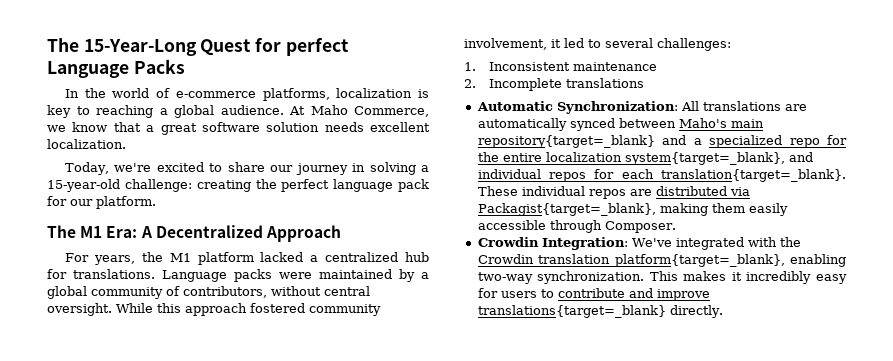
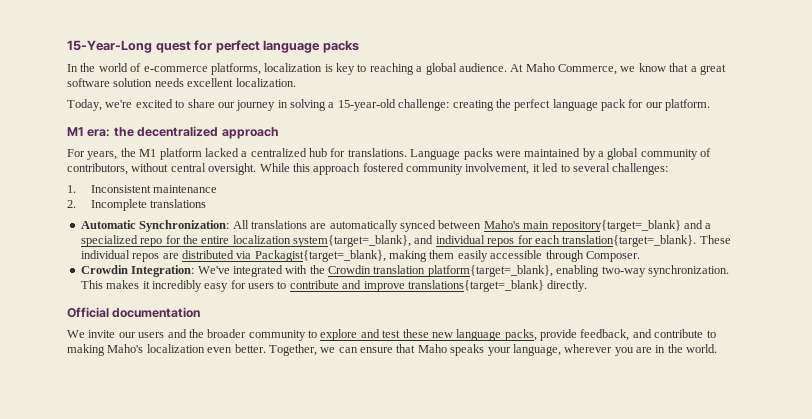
[47,37,349,56] [47,59,185,78] The 15-Year-Long Quest for perfect Language Packs -> [67,40,359,53] 15-Year-Long quest for perfect language packs
[47,225,341,242] The M1 Era: A Decentralized Approach -> [67,126,279,139] M1 era: the decentralized approach
(723, 311) none -> [67,307,201,318] [67,329,716,341] [67,344,718,356] // Official documentation // We invite our users and the broader community to explore and test these new language packs, provide feedback, and contribute to making Maho's localization even better. Together, we can ensure that Maho speaks your language, wherever you are in the world.

